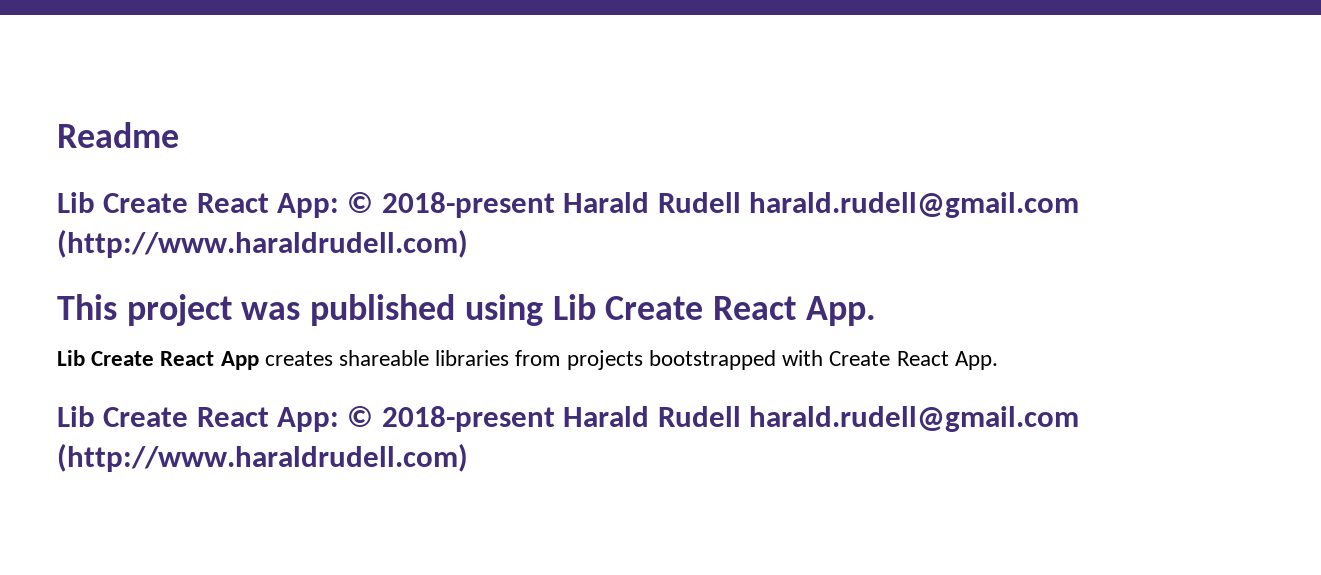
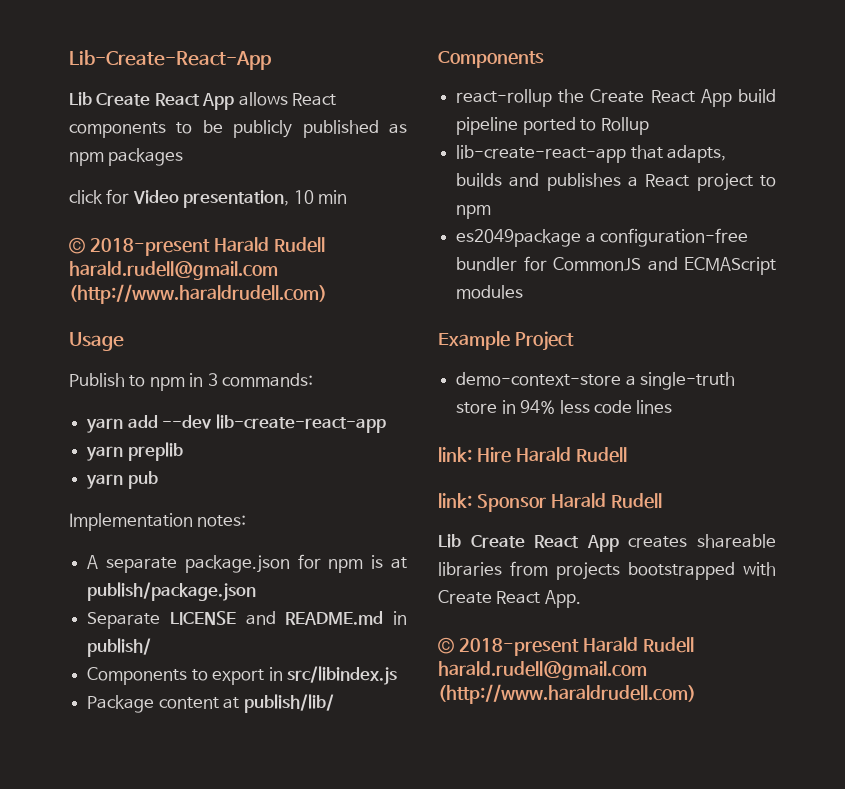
[57,122,179,148] [57,192,340,218] Readme // Lib Create React App: -> [69,50,271,70] [69,92,337,110] [69,120,407,138] [69,148,184,166] [69,189,348,208] Lib-Create-React-App // Lib Create React App allows React components to be publicly published as npm packages // click for Video presentation, 10 min //
[57,294,876,326] This project was published using Lib Create React App. -> [69,332,124,351] [69,373,314,391] [86,414,386,433] [86,442,183,461] [86,471,158,489] [69,513,247,531] [87,554,407,573] [87,582,257,601] [87,611,408,629] [87,638,152,657] [87,666,397,685] [87,694,334,713] [438,51,544,68] [456,89,777,107] [456,117,649,135] [456,145,727,163] [456,173,776,191] [456,205,492,219] [456,228,749,247] [456,256,776,275] [456,285,524,299] [438,331,574,351] [456,372,736,390] [456,400,673,414] [438,447,627,463] [438,493,662,512] Usage // Publish to npm in 3 commands: // yarn add --dev lib-create-react-app // yarn preplib // yarn pub // Implementation notes: // A separate package.json for npm is at publish/package.json // Separate LICENSE and README.md in publish/ // Components to export in src/libindex.js // Package content at publish/lib/ // Components // react-rollup the Create React App build pipeline ported to Rollup // lib-create-react-app that adapts, builds and publishes a React project to npm // es2049package a configuration-free bundler for CommonJS and ECMAScript modules // Example Project // demo-context-store a single-truth store in 94% less code lines // link: Hire Harald Rudell // link: Sponsor Harald Rudell
[57,406,340,432] Lib Create React App: -> (581, 599) none

